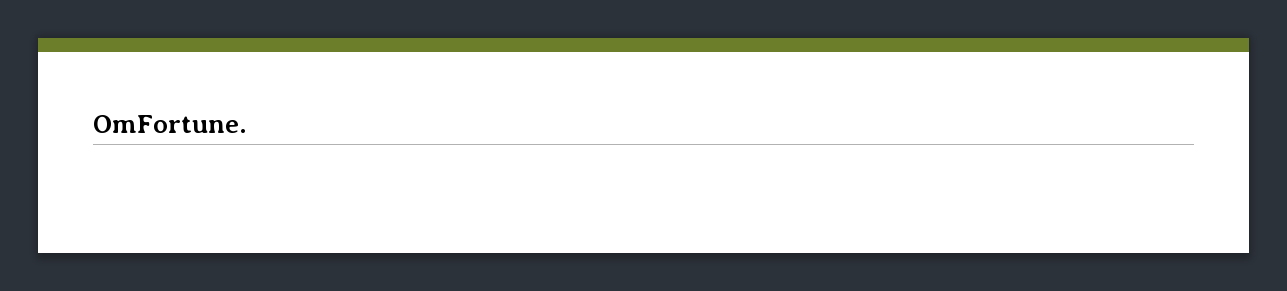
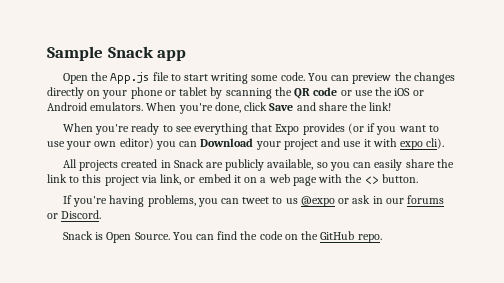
[93,115,247,133] OmFortune. -> [47,46,187,61] [62,72,455,84] [47,87,424,99] [47,102,392,114] [62,123,439,135] [47,138,445,150] [62,159,454,171] [47,174,418,186] [62,195,445,207] [47,210,102,219] [62,231,382,243] Sample Snack app // Open the App.js file to start writing some code. You can preview the changes directly on your phone or tablet by scanning the QR code or use the iOS or Android emulators. When you're done, click Save and share the link! // When you're ready to see everything that Expo provides (or if you want to use your own editor) you can Download your project and use it with expo cli). // All projects created in Snack are publicly available, so you can easily share the link to this project via link, or embed it on a web page with the <> button. // If you're having problems, you can tweet to us @expo or ask in our forums or Discord. // Snack is Open Source. You can find the code on the GitHub repo.

